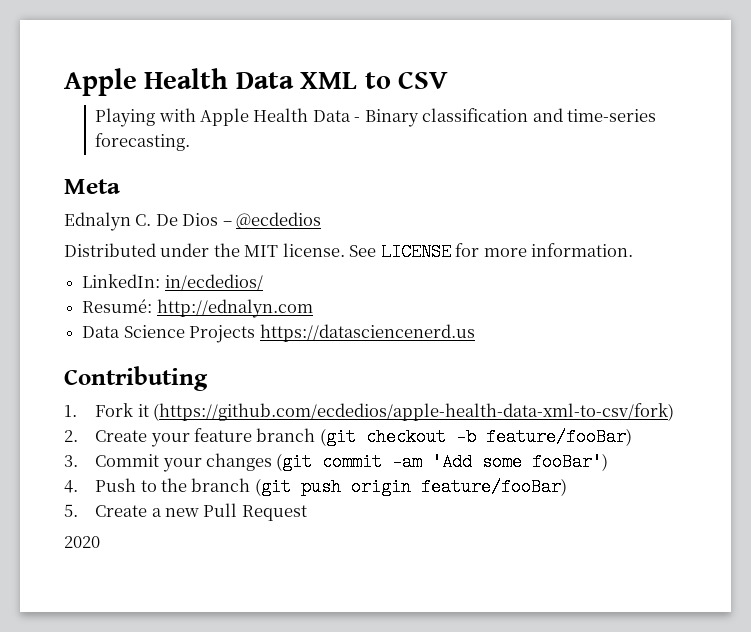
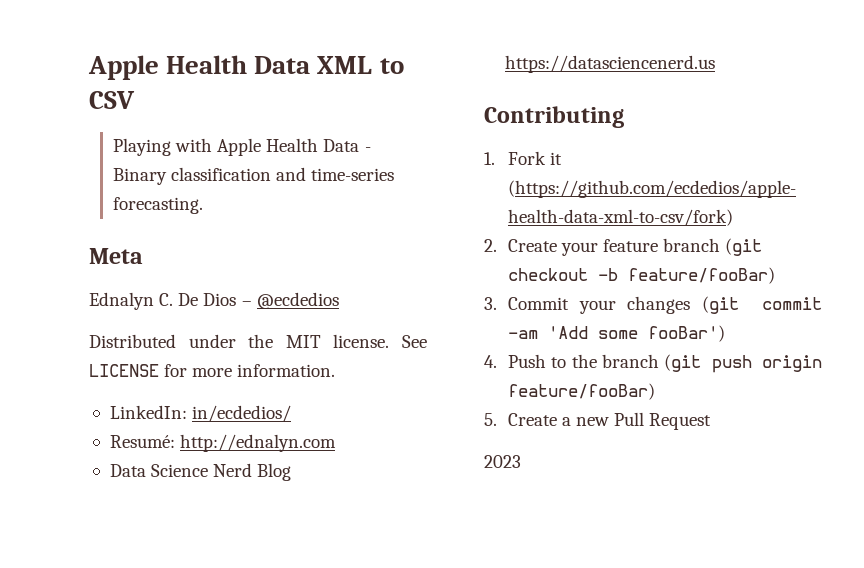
[189,325,256,343] Projects -> [213,463,292,481] Nerd Blog
[64,536,100,548] 2020 -> [484,455,521,468] 2023

